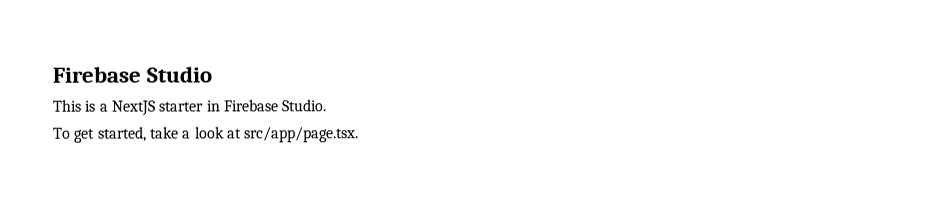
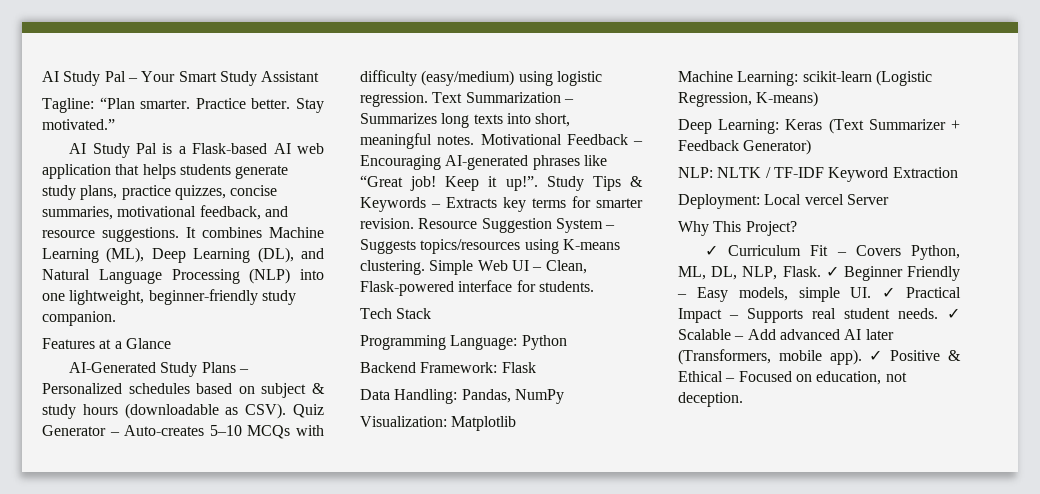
[52,66,213,83] [52,99,328,116] [53,126,360,143] Firebase Studio // This is a NextJS starter in Firebase Studio. // To get started, take a look at src/app/page.tsx. -> [42,71,320,86] [42,97,324,113] [42,119,115,130] [69,143,324,158] [42,164,289,179] [42,185,278,200] [42,205,288,220] [42,227,324,242] [42,247,324,263] [42,268,324,284] [42,289,296,305] [42,311,116,326] [42,338,171,349] [69,362,250,377] [42,383,325,398] [42,403,324,419] [42,425,324,439] [360,70,602,86] [360,92,574,107] [360,113,571,128] [360,133,643,149] [360,155,607,170] [360,175,643,191] [360,196,643,212] [360,218,616,233] [360,239,620,254] [360,260,587,275] [360,280,594,296] [360,308,432,319] [360,335,567,350] [360,362,536,373] [360,389,564,404] [360,416,517,431] [678,70,932,86] [678,91,819,107] [678,118,960,134] [678,139,812,155] [678,167,958,182] [678,194,889,209] [678,221,797,236] [705,245,960,260] [678,266,960,281] [677,287,961,302] [678,308,960,323] [678,329,894,340] [678,349,961,365] [678,371,907,385] [678,392,743,407] AI Study Pal – Your Smart Study Assistant // Tagline: “Plan smarter. Practice better. Stay motivated.” // AI Study Pal is a Flask-based AI web application that helps students generate study plans, practice quizzes, concise summaries, motivational feedback, and resource suggestions. It combines Machine Learning (ML), Deep Learning (DL), and Natural Language Processing (NLP) into one lightweight, beginner-friendly study companion. // Features at a Glance // AI-Generated Study Plans – Personalized schedules based on subject & study hours (downloadable as CSV). Quiz Generator – Auto-creates 5–10 MCQs with difficulty (easy/medium) using logistic regression. Text Summarization – Summarizes long texts into short, meaningful notes. Motivational Feedback – Encouraging AI-generated phrases like “Great job! Keep it up!”. Study Tips & Keywords – Extracts key terms for smarter revision. Resource Suggestion System – Suggests topics/resources using K-means clustering. Simple Web UI – Clean, Flask-powered interface for students. // Tech Stack // Programming Language: Python // Backend Framework: Flask // Data Handling: Pandas, NumPy // Visualization: Matplotlib // Machine Learning: scikit-learn (Logistic Regression, K-means) // Deep Learning: Keras (Text Summarizer + Feedback Generator) // NLP: NLTK / TF-IDF Keyword Extraction // Deployment: Local vercel Server // Why This Project? // ✓ Curriculum Fit – Covers Python, ML, DL, NLP, Flask. ✓ Beginner Friendly – Easy models, simple UI. ✓ Practical Impact – Supports real student needs. ✓ Scalable – Add advanced AI later (Transformers, mobile app). ✓ Positive & Ethical – Focused on education, not deception.

